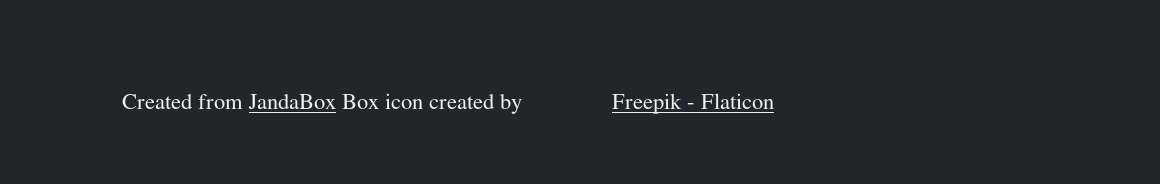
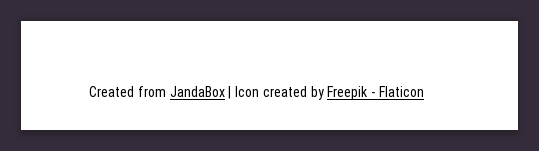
[342,93,424,109] Box icon -> [228,86,260,99] | Icon

